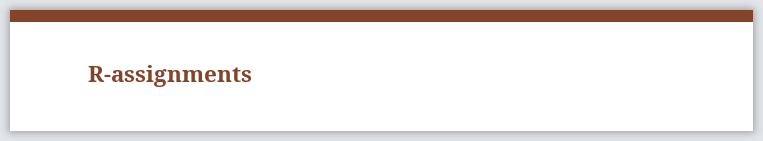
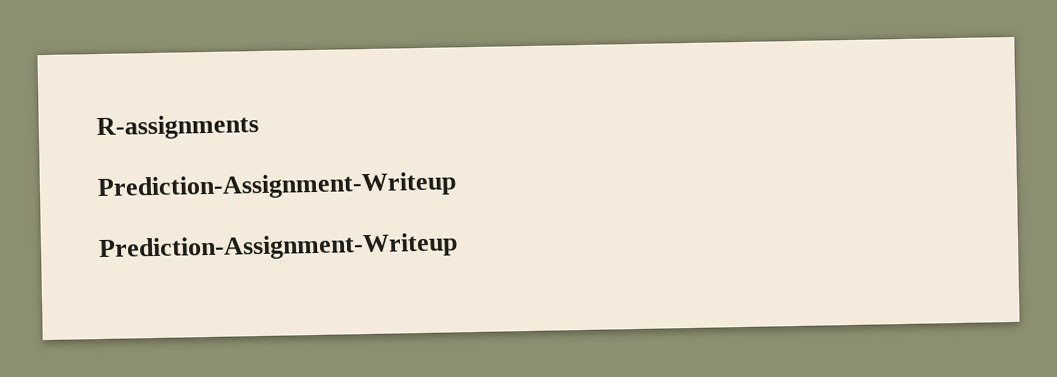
(252, 76) none -> [97,171,457,202] [98,232,458,263] // Prediction-Assignment-Writeup // Prediction-Assignment-Writeup

